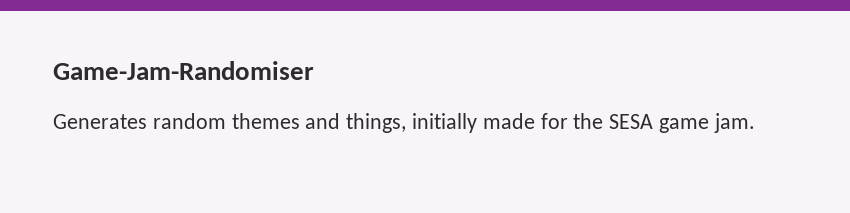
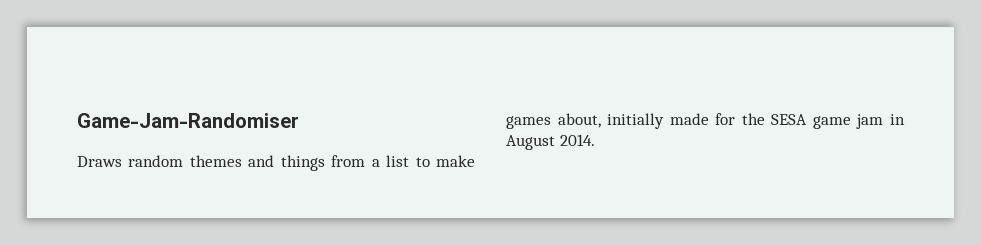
[53,114,147,129] Generates -> [77,156,122,167] Draws
[346,113,407,133] things, -> [280,155,476,171] [506,113,601,129] things from a list to make games about,
[713,113,755,133] jam. -> [856,114,905,129] [506,134,595,150] jam in August 2014.

